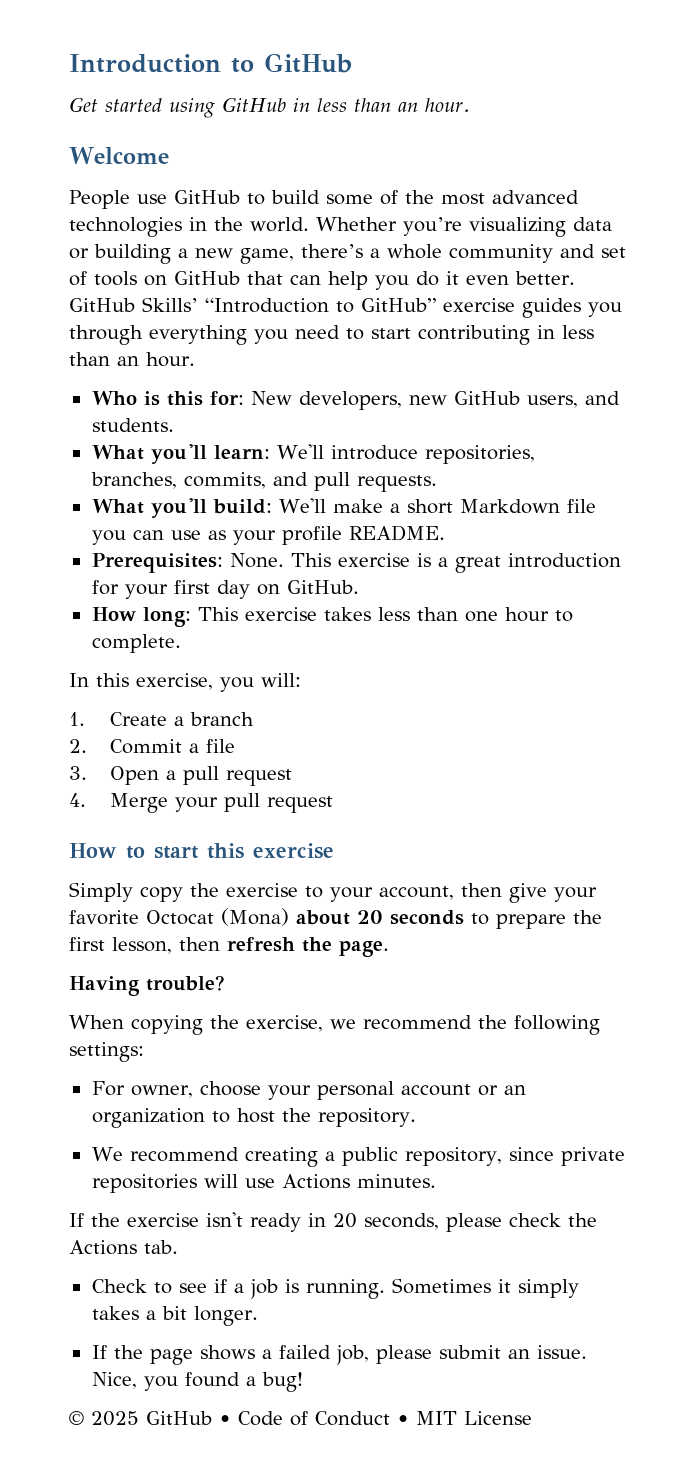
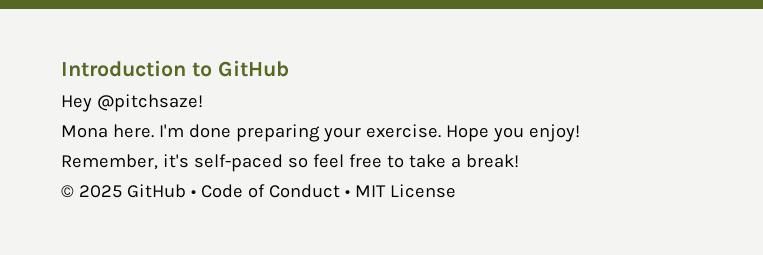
[69,97,470,118] [69,147,169,164] [69,190,579,209] [69,217,612,237] [69,244,626,264] [69,271,575,290] [69,297,622,318] [69,325,594,345] [69,352,195,367] [91,391,620,410] [91,418,174,432] [91,444,535,464] [90,472,437,492] [91,498,596,518] [91,525,445,545] [91,553,621,573] [91,580,359,599] [91,607,573,627] [91,634,181,653] [69,673,301,692] [69,712,254,726] [69,739,235,754] [69,766,292,786] [69,793,333,813] [69,843,334,859] [69,882,597,903] [69,908,602,929] [69,937,389,957] [69,975,225,996] [69,1015,600,1035] [69,1042,144,1062] [91,1081,526,1100] [91,1108,416,1128] [91,1147,625,1167] [91,1174,436,1193] [69,1212,597,1232] [69,1240,178,1255] [91,1278,579,1299] [91,1306,258,1326] [91,1345,587,1365] [91,1372,303,1392] Get started using GitHub in less than an hour. // Welcome // People use GitHub to build some of the most advanced technologies in the world. Whether you’re visualizing data or building a new game, there’s a whole community and set of tools on GitHub that can help you do it even better. GitHub Skills’ “Introduction to GitHub” exercise guides you through everything you need to start contributing in less than an hour. // Who is this for: New developers, new GitHub users, and students. // What you'll learn: We'll introduce repositories, branches, commits, and pull requests. // What you'll build: We'll make a short Markdown file you can use as your profile README. // Prerequisites: None. This exercise is a great introduction for your first day on GitHub. // How long: This exercise takes less than one hour to complete. // In this exercise, you will: // 1. Create a branch // 2. Commit a file // 3. Open a pull request // 4. Merge your pull request // How to start this exercise // Simply copy the exercise to your account, then give your favorite Octocat (Mona) about 20 seconds to prepare the first lesson, then refresh the page. // Having trouble? // When copying the exercise, we recommend the following settings: // For owner, choose your personal account or an organization to host the repository. // We recommend creating a public repository, since private repositories will use Actions minutes. // If the exercise isn't ready in 20 seconds, please check the Actions tab. // Check to see if a job is running. Sometimes it simply takes a bit longer. // If the page shows a failed job, please submit an issue. Nice, you found a bug! -> [61,94,203,112] [61,124,580,142] [61,154,519,172] Hey @pitchsaze! // Mona here. I'm done preparing your exercise. Hope you enjoy! // Remember, it's self-paced so feel free to take a break!

